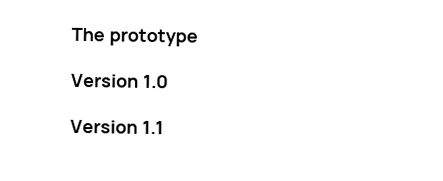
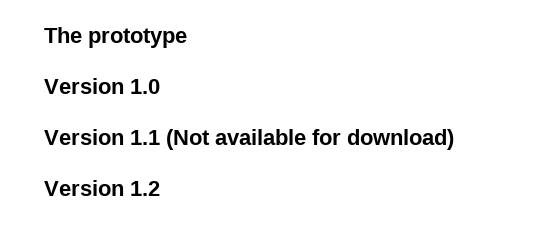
(164, 127) none -> [166,129,454,150] [44,180,160,196] (Not available for download) // Version 1.2

